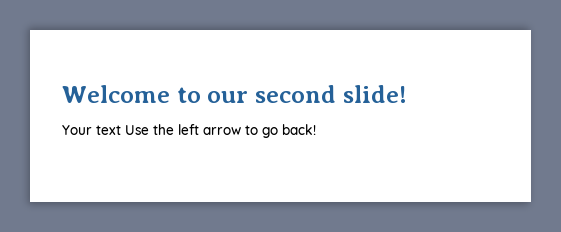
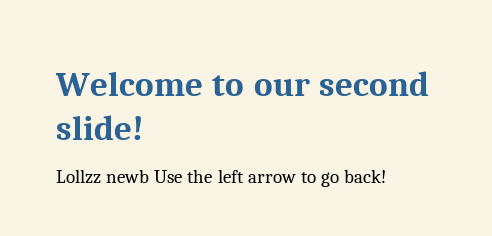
[62,125,121,135] Your text -> [56,169,150,184] Lollzz newb

